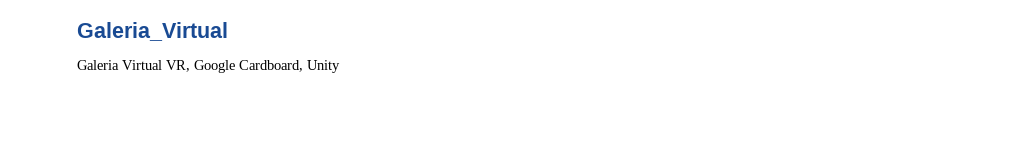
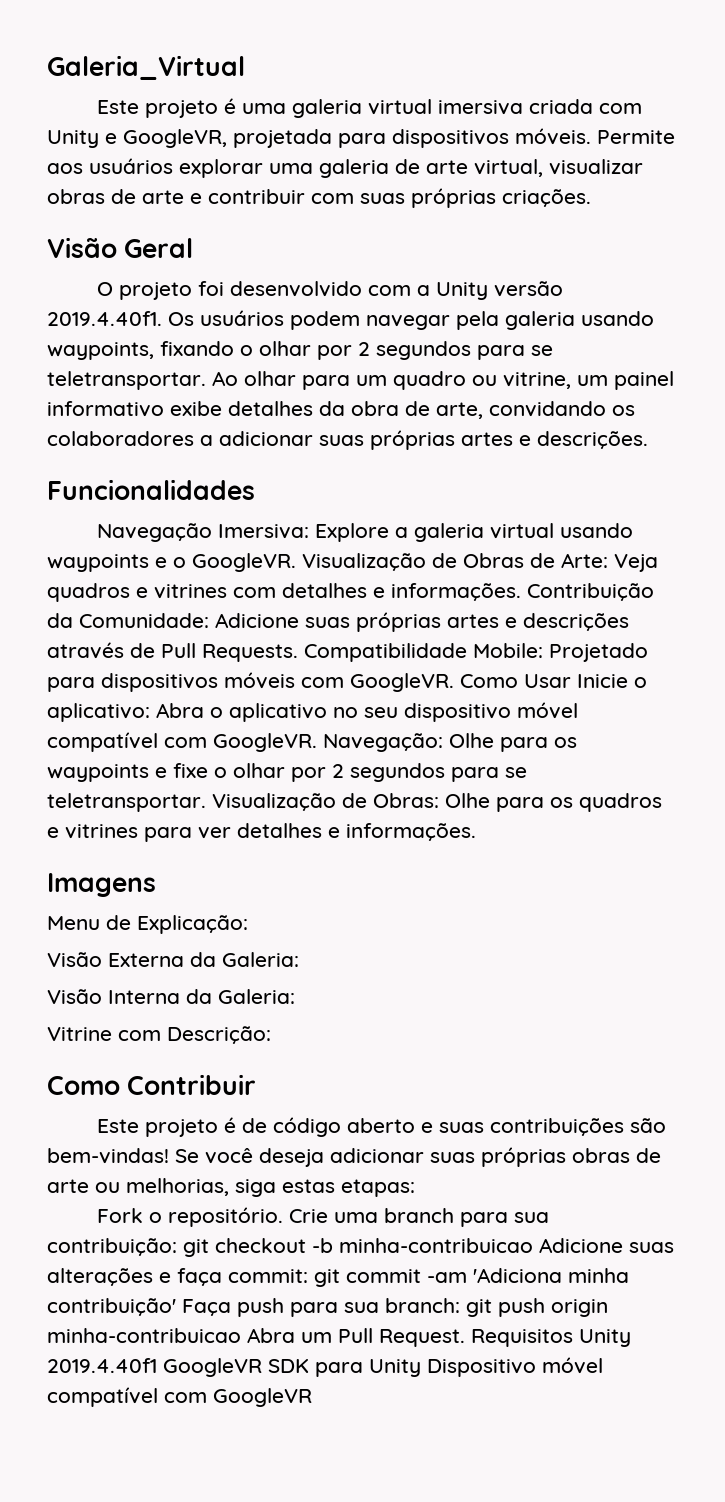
[77,60,340,73] Galeria Virtual VR, Google Cardboard, Unity -> [96,98,642,118] [47,128,675,148] [47,158,643,178] [47,188,591,208] [47,237,194,258] [96,281,563,300] [47,310,654,330] [47,341,553,360] [47,371,674,390] [47,401,635,419] [47,430,648,450] [47,479,255,500] [96,523,633,542] [47,553,658,572] [47,583,654,602] [47,612,629,632] [47,642,648,662] [47,672,647,692] [47,702,578,722] [47,732,577,752] [47,763,527,782] [47,793,662,812] [47,823,476,842] [47,873,156,897] [47,915,248,934] [47,952,299,967] [47,989,295,1004] [47,1026,271,1044] [47,1074,257,1095] [96,1117,666,1137] [47,1147,661,1167] [47,1178,415,1197] [96,1207,549,1227] [47,1238,674,1257] [47,1268,629,1287] [47,1298,608,1317] [47,1328,631,1347] [47,1357,603,1377] [47,1387,312,1407] Este projeto é uma galeria virtual imersiva criada com Unity e GoogleVR, projetada para dispositivos móveis. Permite aos usuários explorar uma galeria de arte virtual, visualizar obras de arte e contribuir com suas próprias criações. // Visão Geral // O projeto foi desenvolvido com a Unity versão 2019.4.40f1. Os usuários podem navegar pela galeria usando waypoints, fixando o olhar por 2 segundos para se teletransportar. Ao olhar para um quadro ou vitrine, um painel informativo exibe detalhes da obra de arte, convidando os colaboradores a adicionar suas próprias artes e descrições. // Funcionalidades // Navegação Imersiva: Explore a galeria virtual usando waypoints e o GoogleVR. Visualização de Obras de Arte: Veja quadros e vitrines com detalhes e informações. Contribuição da Comunidade: Adicione suas próprias artes e descrições através de Pull Requests. Compatibilidade Mobile: Projetado para dispositivos móveis com GoogleVR. Como Usar Inicie o aplicativo: Abra o aplicativo no seu dispositivo móvel compatível com GoogleVR. Navegação: Olhe para os waypoints e fixe o olhar por 2 segundos para se teletransportar. Visualização de Obras: Olhe para os quadros e vitrines para ver detalhes e informações. // Imagens // Menu de Explicação: // Visão Externa da Galeria: // Visão Interna da Galeria: // Vitrine com Descrição: // Como Contribuir // Este projeto é de código aberto e suas contribuições são bem-vindas! Se você deseja adicionar suas próprias obras de arte ou melhorias, siga estas etapas: // Fork o repositório. Crie uma branch para sua contribuição: git checkout -b minha-contribuicao Adicione suas alterações e faça commit: git commit -am 'Adiciona minha contribuição' Faça push para sua branch: git push origin minha-contribuicao Abra um Pull Request. Requisitos Unity 2019.4.40f1 GoogleVR SDK para Unity Dispositivo móvel compatível com GoogleVR

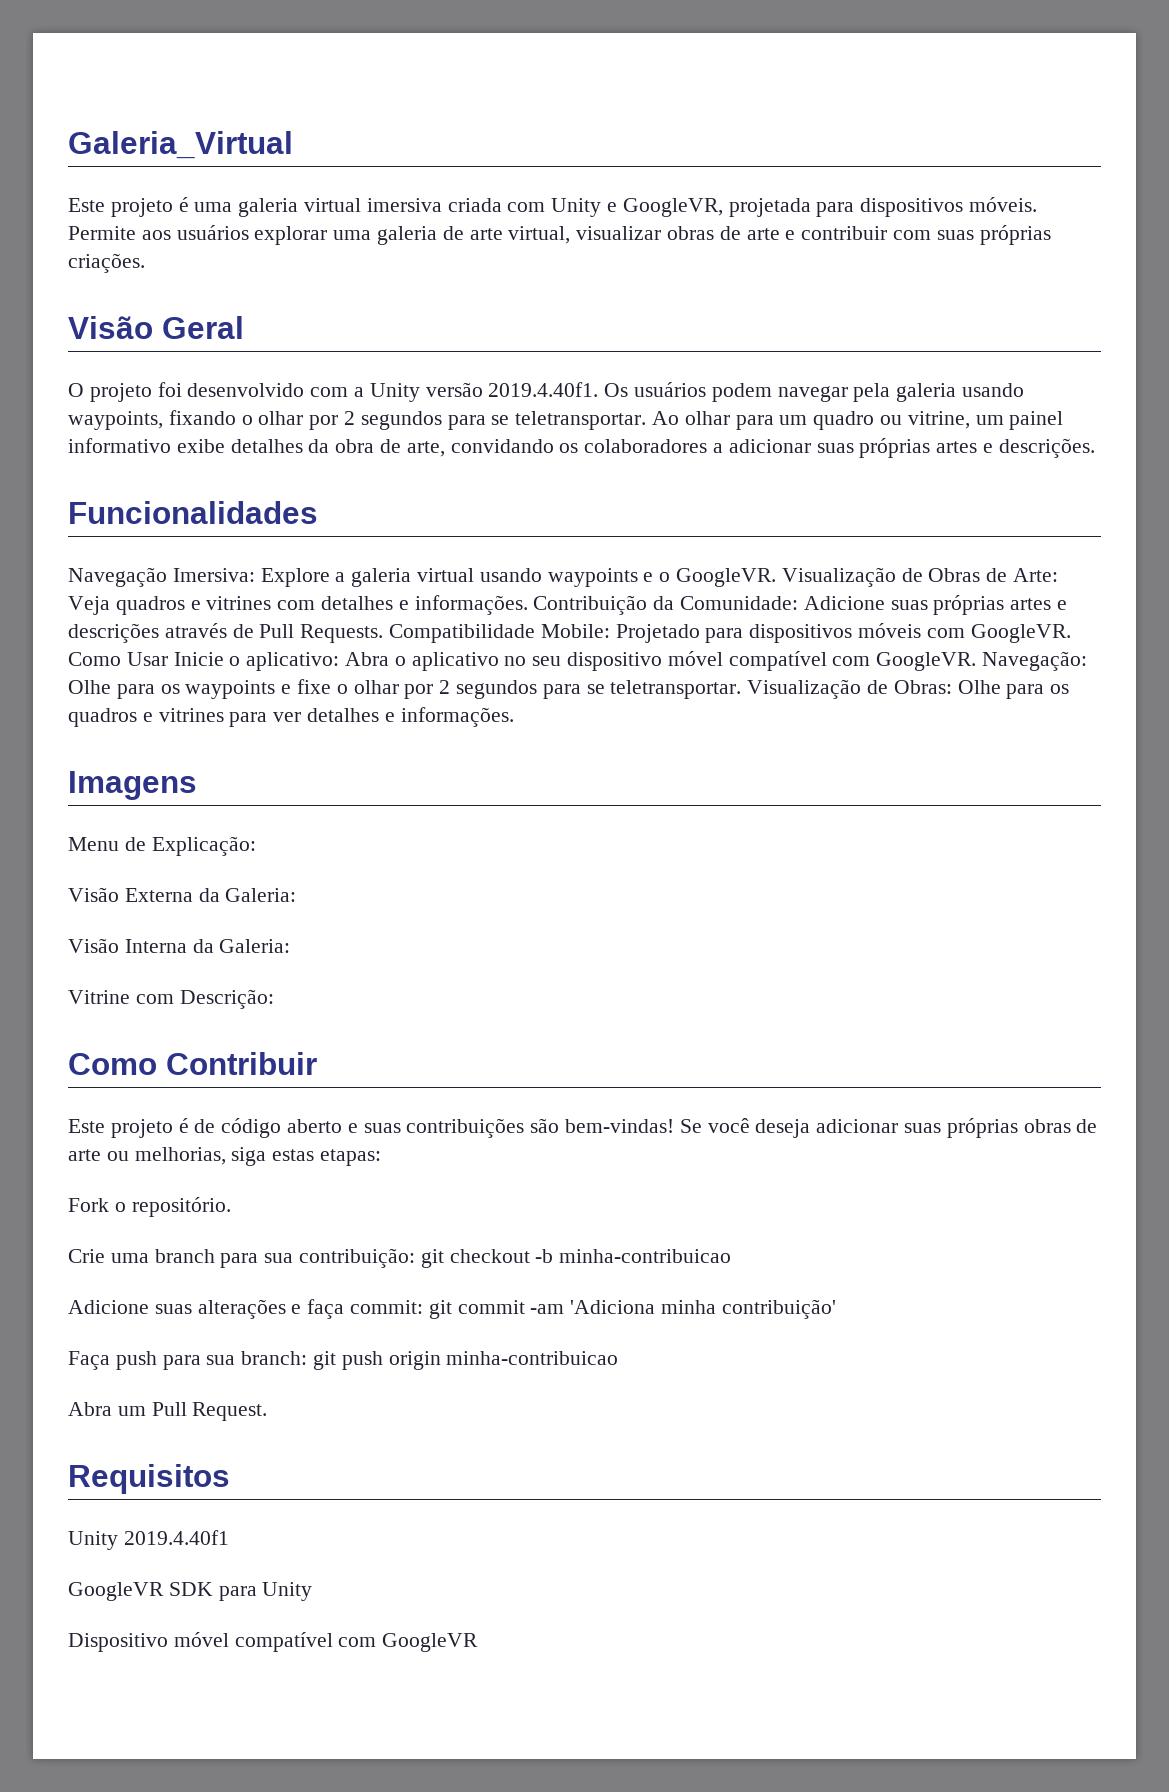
(283, 1217) none -> (231, 1207) //
(533, 1245) none -> (732, 1256) //
(176, 1307) none -> (836, 1309) //
(241, 1335) none -> (619, 1358) //
(465, 1338) none -> (268, 1411) //
(573, 1338) none -> (230, 1479) //
(157, 1365) none -> (229, 1537) //
(421, 1368) none -> (313, 1591) //

